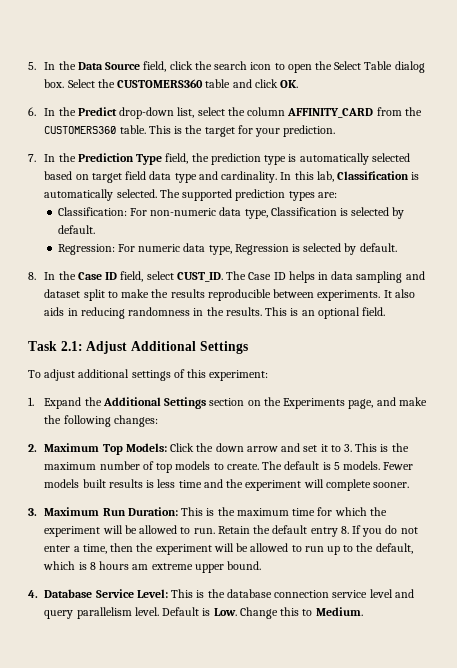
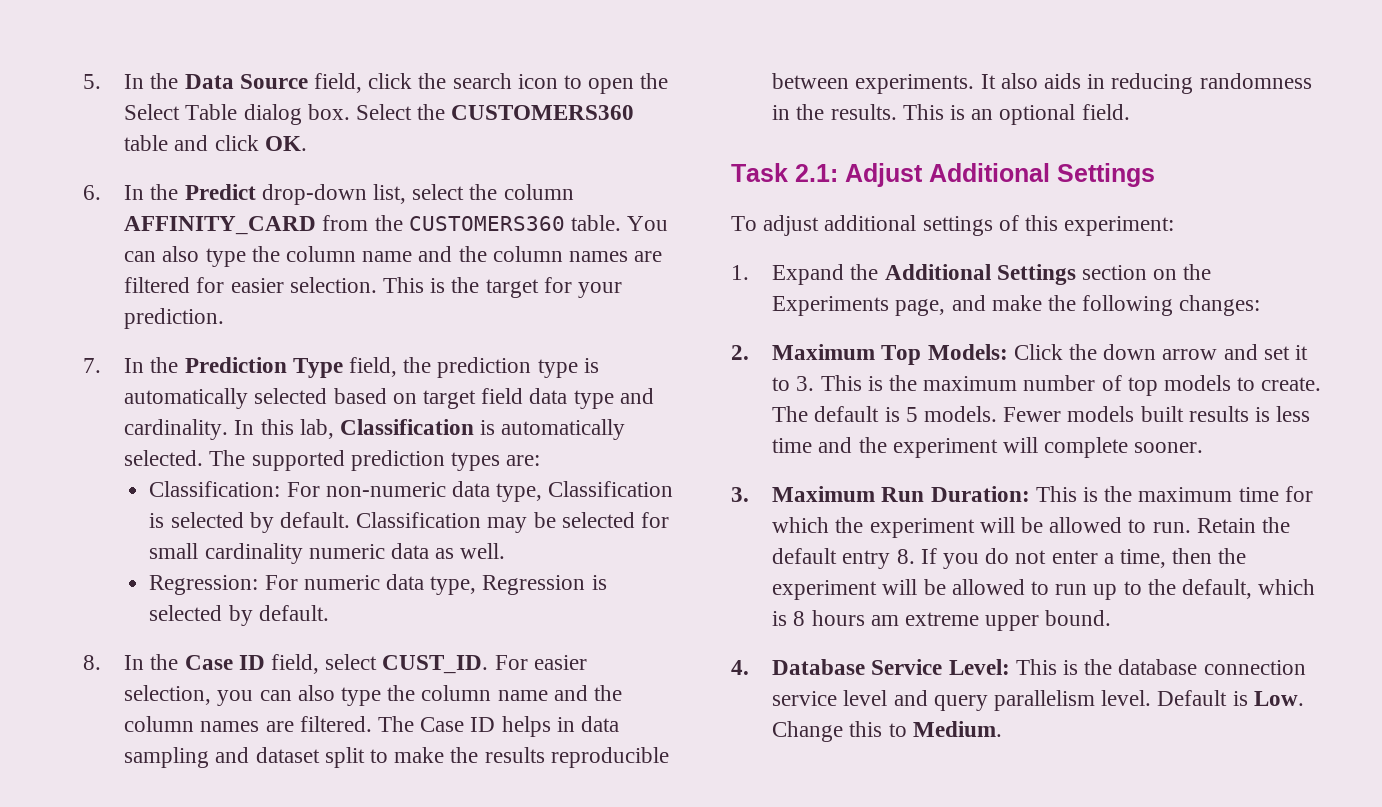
(146, 129) none -> [627,216,669,231] [124,246,663,267] [124,277,377,293] You can also type the column name and the column names are filtered for easier selection.
(95, 229) none -> [356,512,670,533] [149,543,506,564] Classification may be selected for small cardinality numeric data as well.
(223, 277) none -> [494,655,587,670] [124,685,623,706] [124,716,372,732] For easier selection, you can also type the column name and the column names are filtered.

